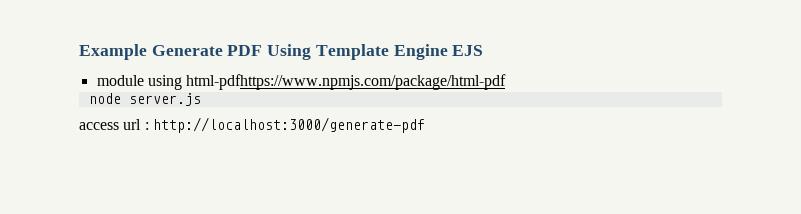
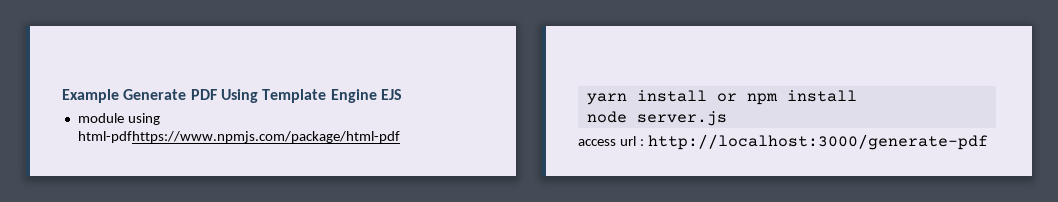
(507, 82) none -> [586,90,857,105] // yarn install or npm install

